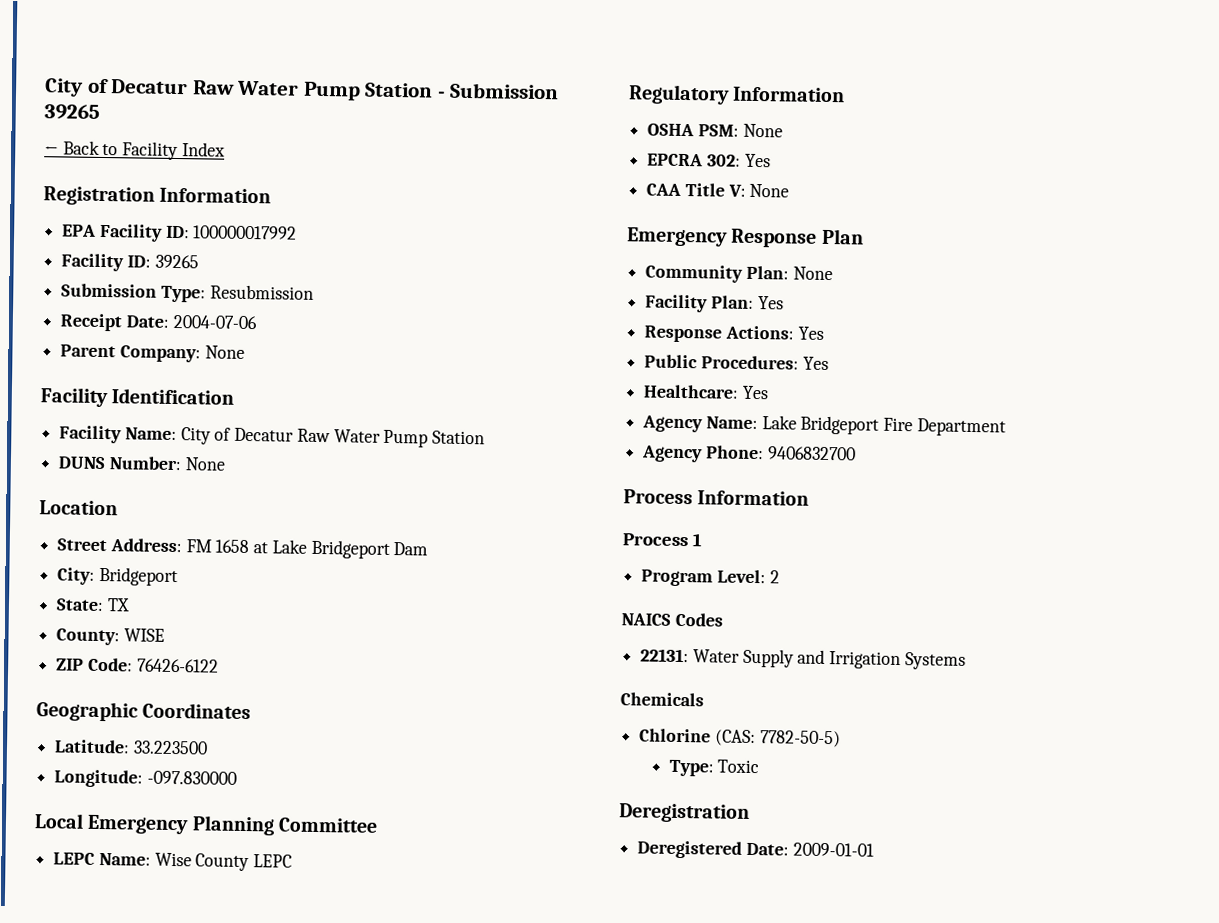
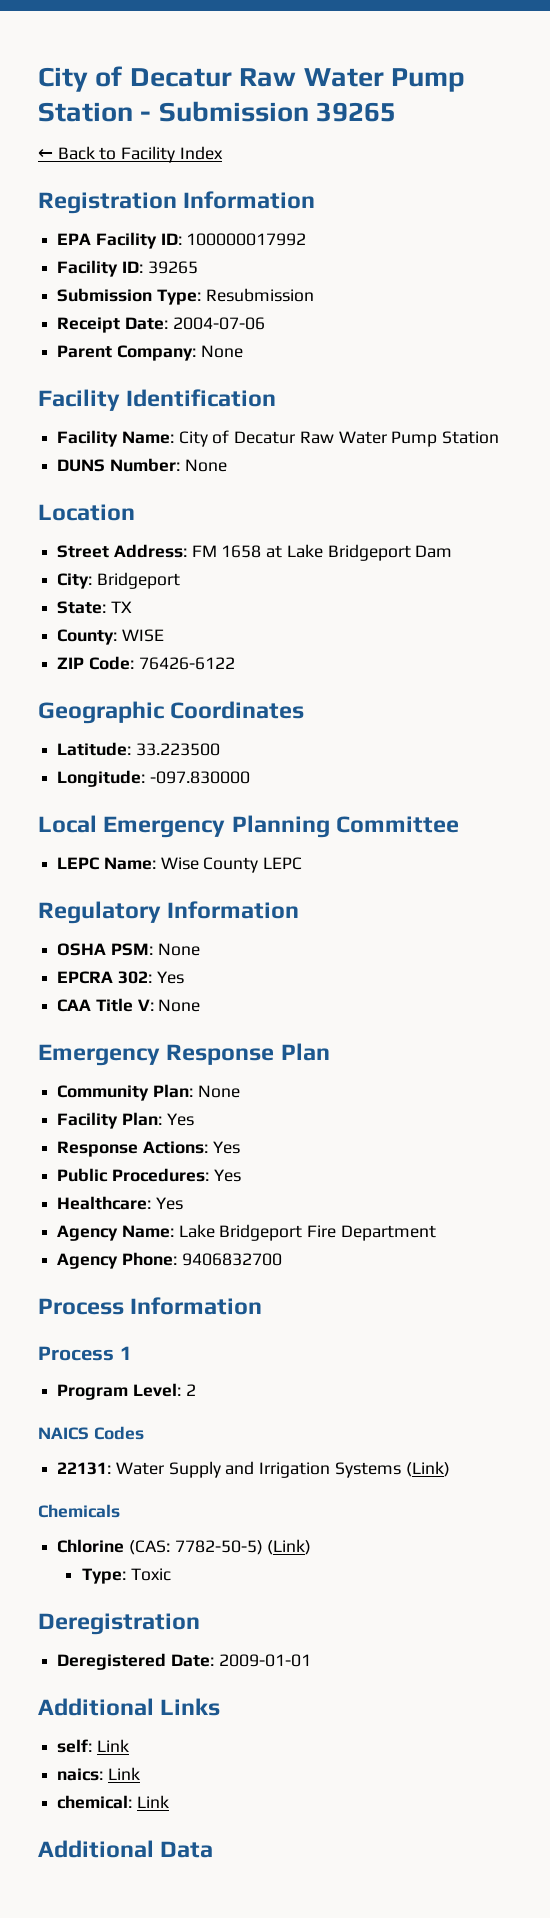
(966, 661) none -> [405,1461,450,1477] (Link)
(841, 739) none -> [267,1539,312,1555] (Link)
(874, 849) none -> [38,1698,221,1716] [57,1739,129,1753] [57,1767,140,1781] [57,1795,169,1809] [38,1840,214,1858] // Additional Links // self: Link // naics: Link // chemical: Link // Additional Data

